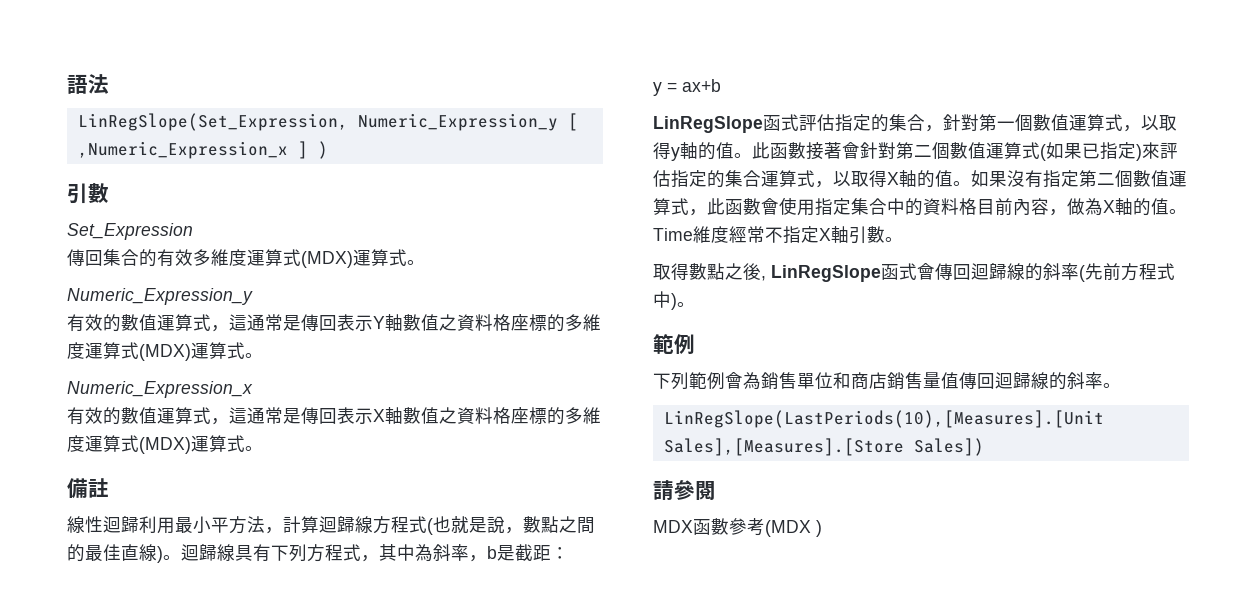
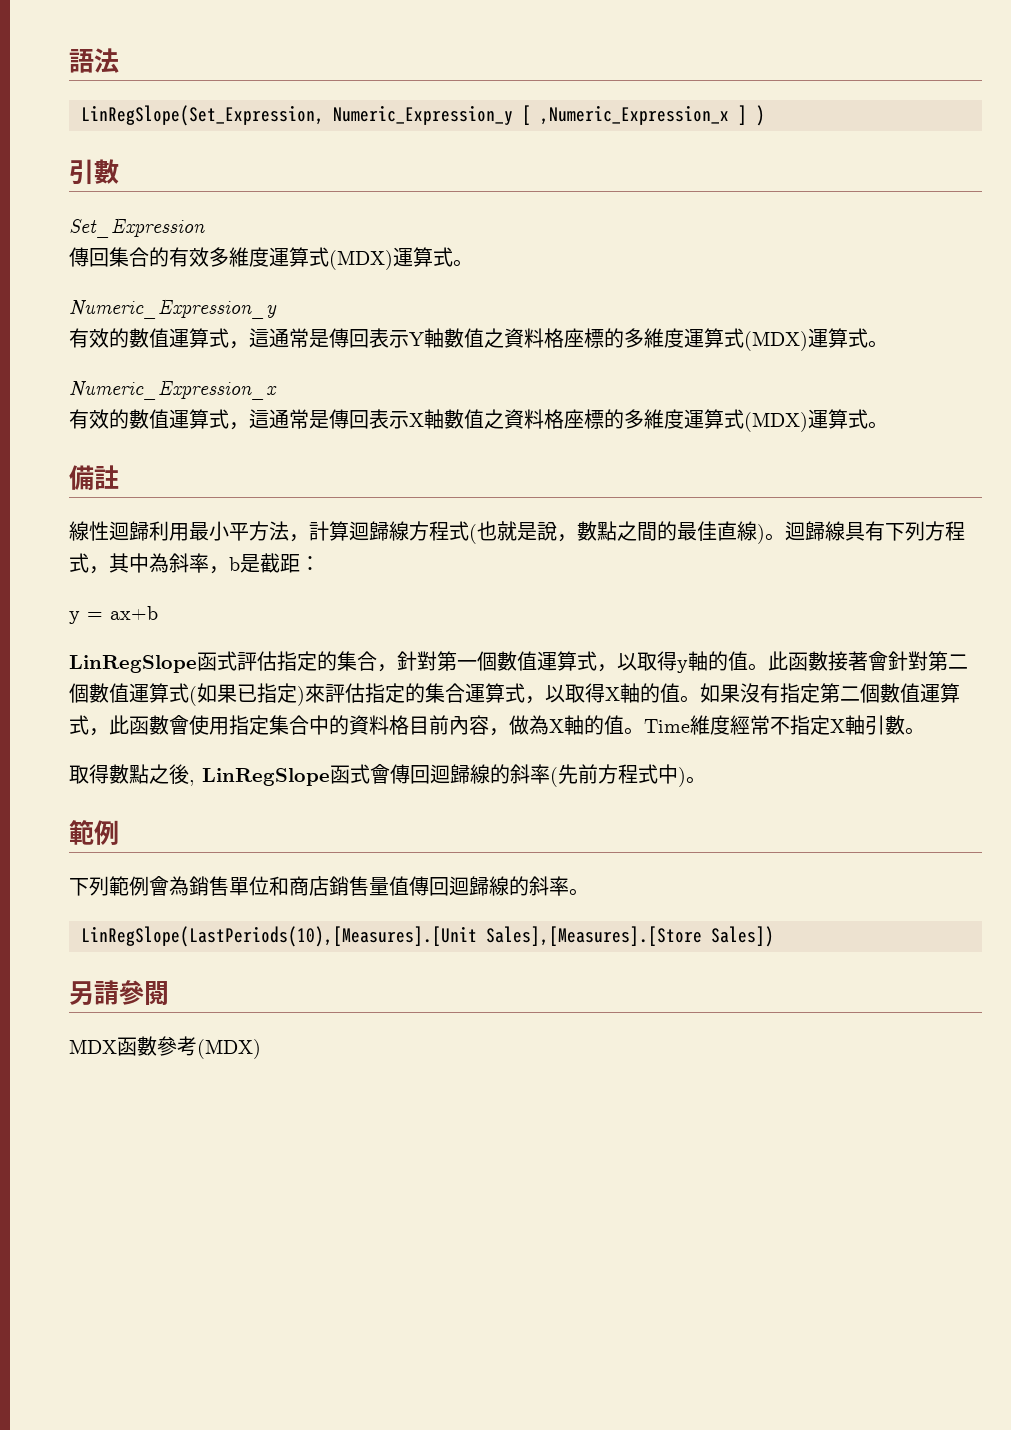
(984, 447) none -> [69,981,94,1005] 另
[765,520,822,537] (MDX ) -> [197,1039,261,1059] (MDX)

